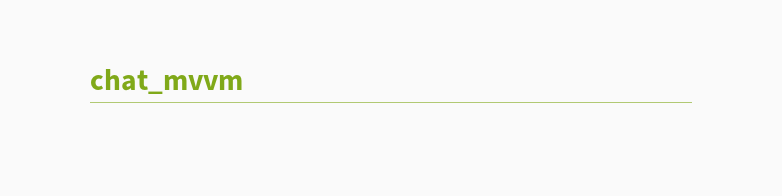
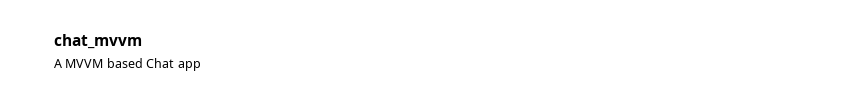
(243, 81) none -> [54,58,201,71] // A MVVM based Chat app

